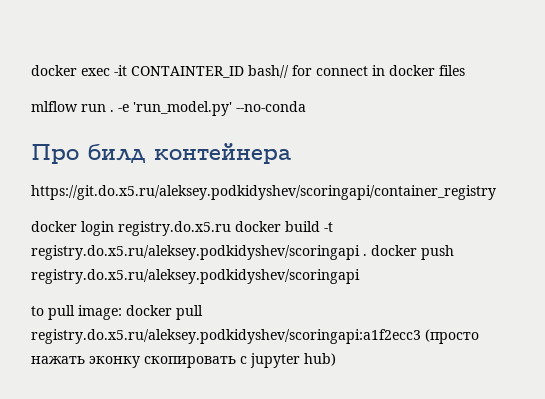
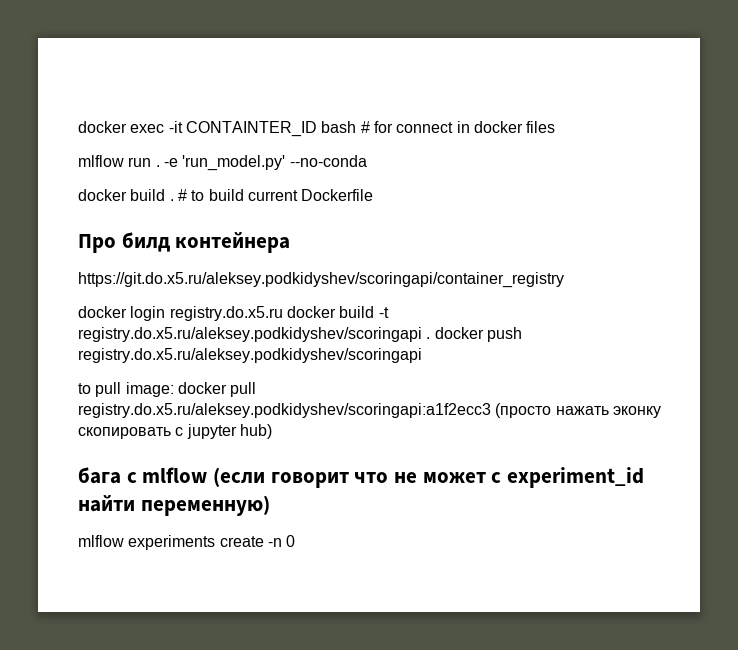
[248,65,289,78] bash// -> [321,121,370,133] bash #
(306, 106) none -> [78,189,374,201] // docker build . # to build current Dockerfile
(336, 359) none -> [78,467,645,488] [78,495,270,516] [78,535,296,550] // бага с mlflow (если говорит что не может с experiment_id найти переменную) // mlflow experiments create -n 0

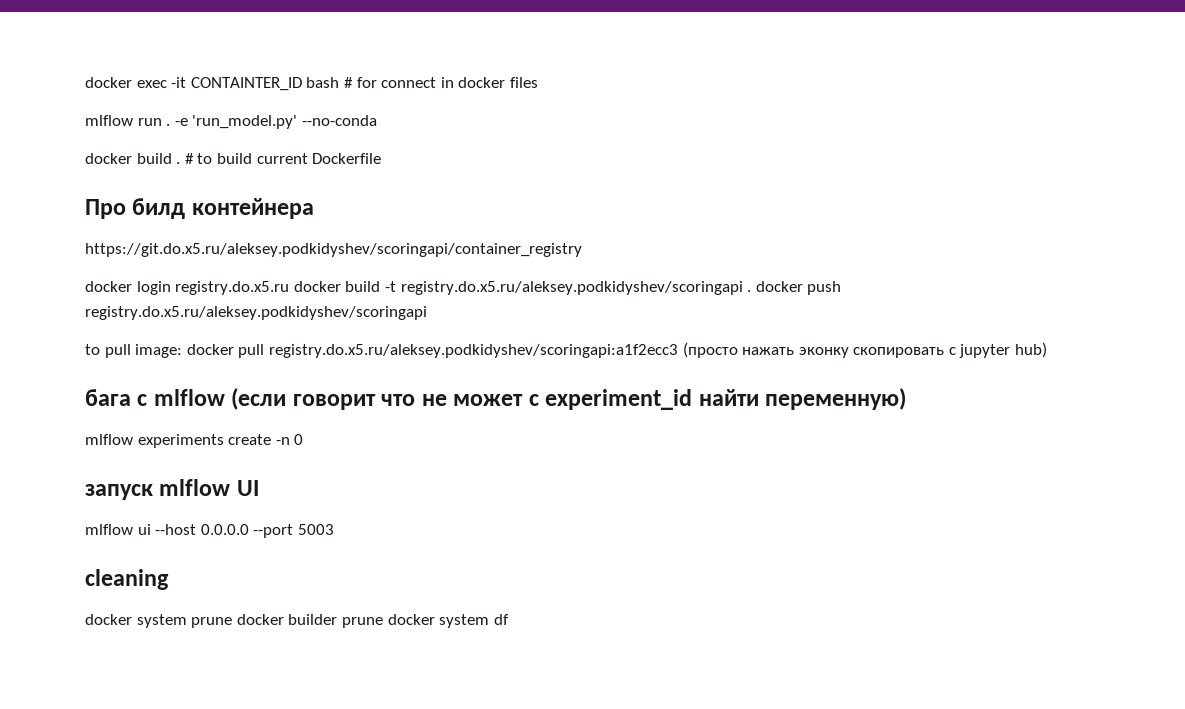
(296, 541) none -> [85,479,259,500] [85,524,334,538] [85,569,169,590] [85,614,509,628] // запуск mlflow UI // mlflow ui --host 0.0.0.0 --port 5003 // cleaning // docker system prune docker builder prune docker system df

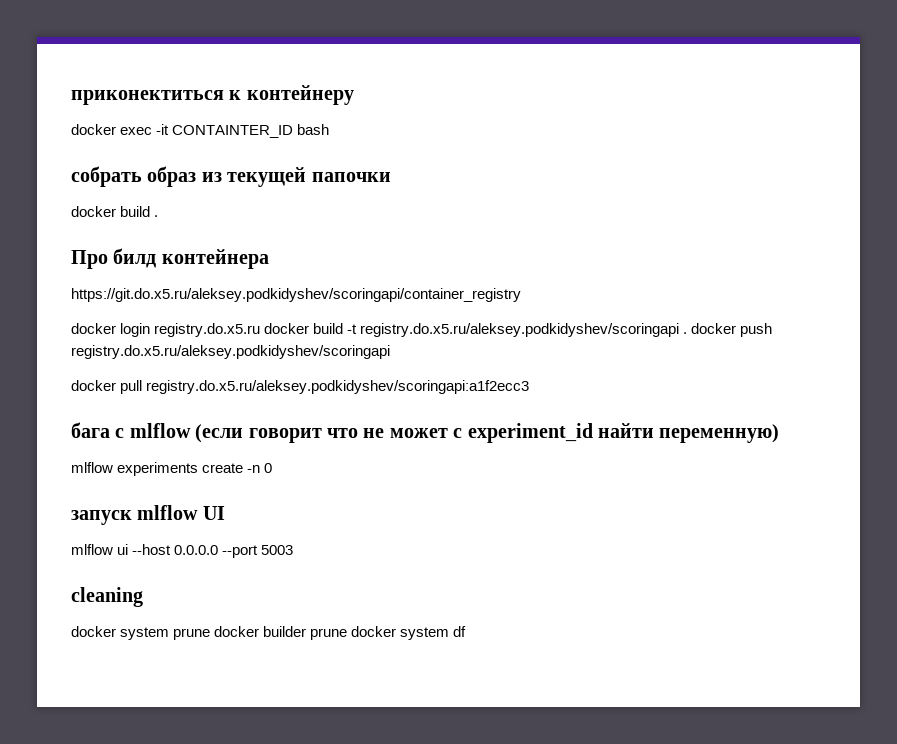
(85, 82) none -> [71,85,354,105] приконектиться к контейнеру //
[343,77,538,88] [85,115,377,129] [85,153,382,164] # for connect in docker files // mlflow run . -e 'run_model.py' --no-conda // docker build . # to build current Dockerfile -> [71,166,391,187] [71,206,159,217] // собрать образ из текущей папочки // docker build .
[85,344,183,358] to pull image: -> (390, 352) none
[682,342,1048,358] (просто нажать эконку скопировать с jupyter hub) -> (530, 387) none

